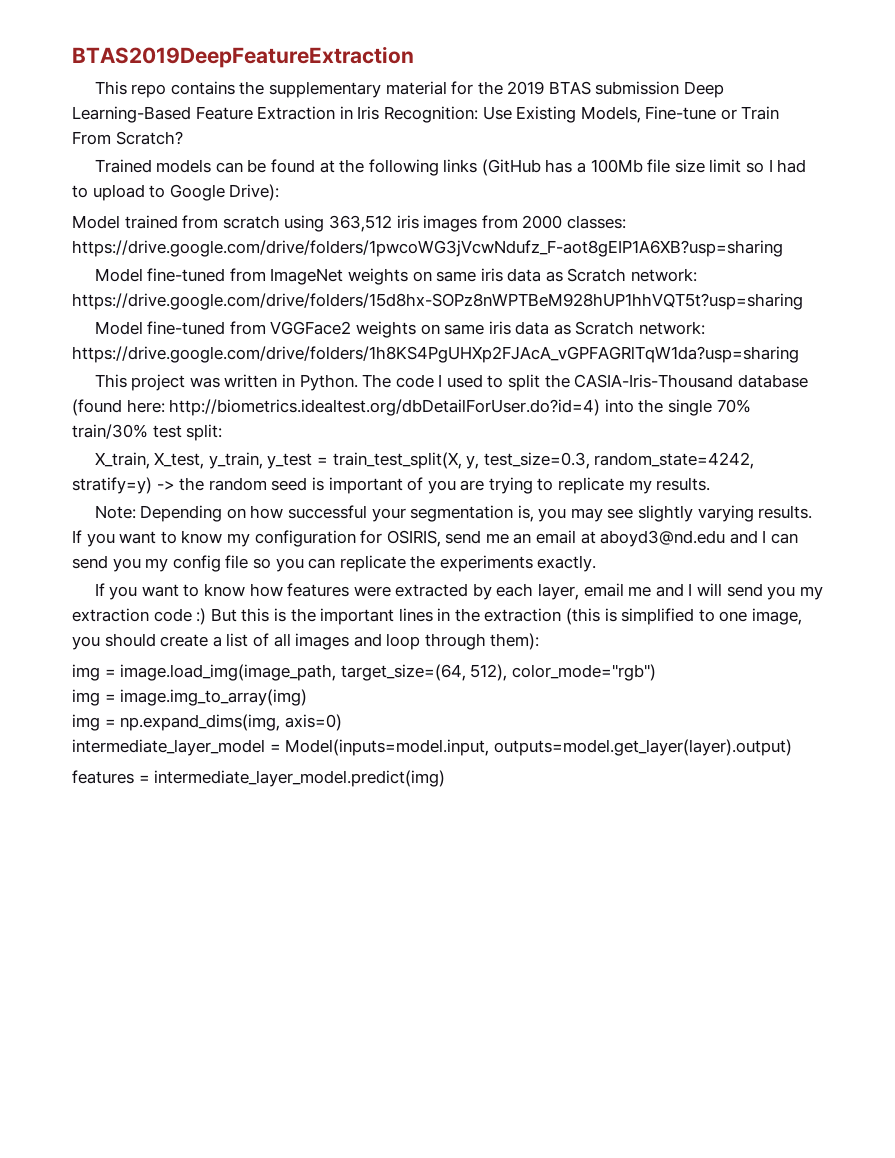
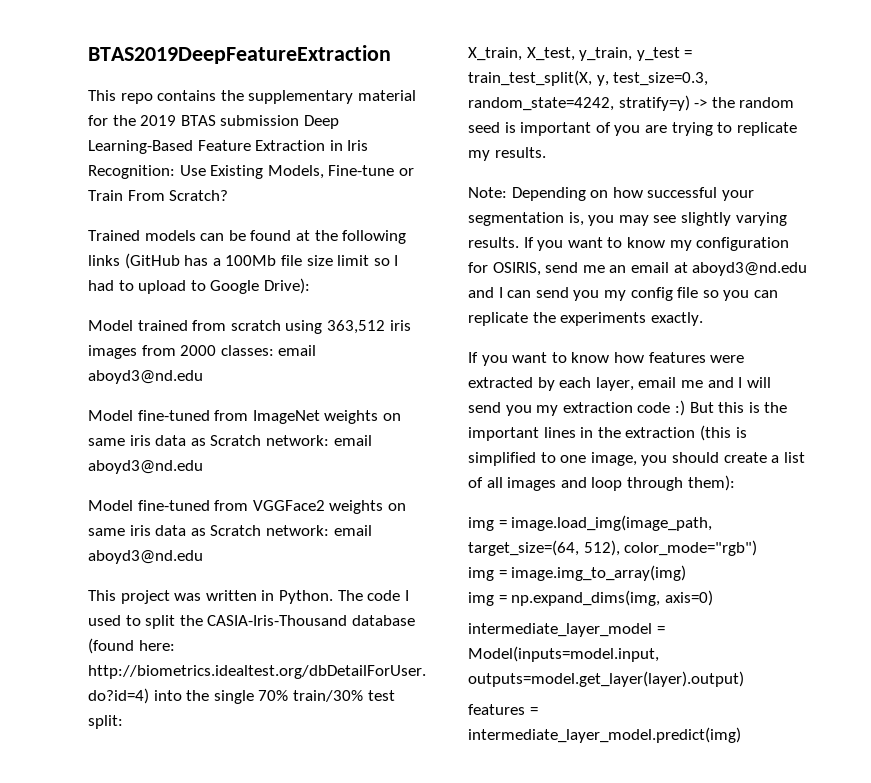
[72,240,783,257] https://drive.google.com/drive/folders/1pwcoWG3jVcwNdufz_F-aot8gEIP1A6XB?usp=sharing -> [278,345,317,356] [88,370,203,384] email aboyd3@nd.edu
[72,293,803,310] https://drive.google.com/drive/folders/15d8hx-SOPz8nWPTBeM928hUP1hhVQT5t?usp=sharing -> [333,435,372,446] [88,460,203,474] email aboyd3@nd.edu
[72,346,799,363] https://drive.google.com/drive/folders/1h8KS4PgUHXp2FJAcA_vGPFAGRlTqW1da?usp=sharing -> [333,525,372,536] [88,550,203,564] email aboyd3@nd.edu

